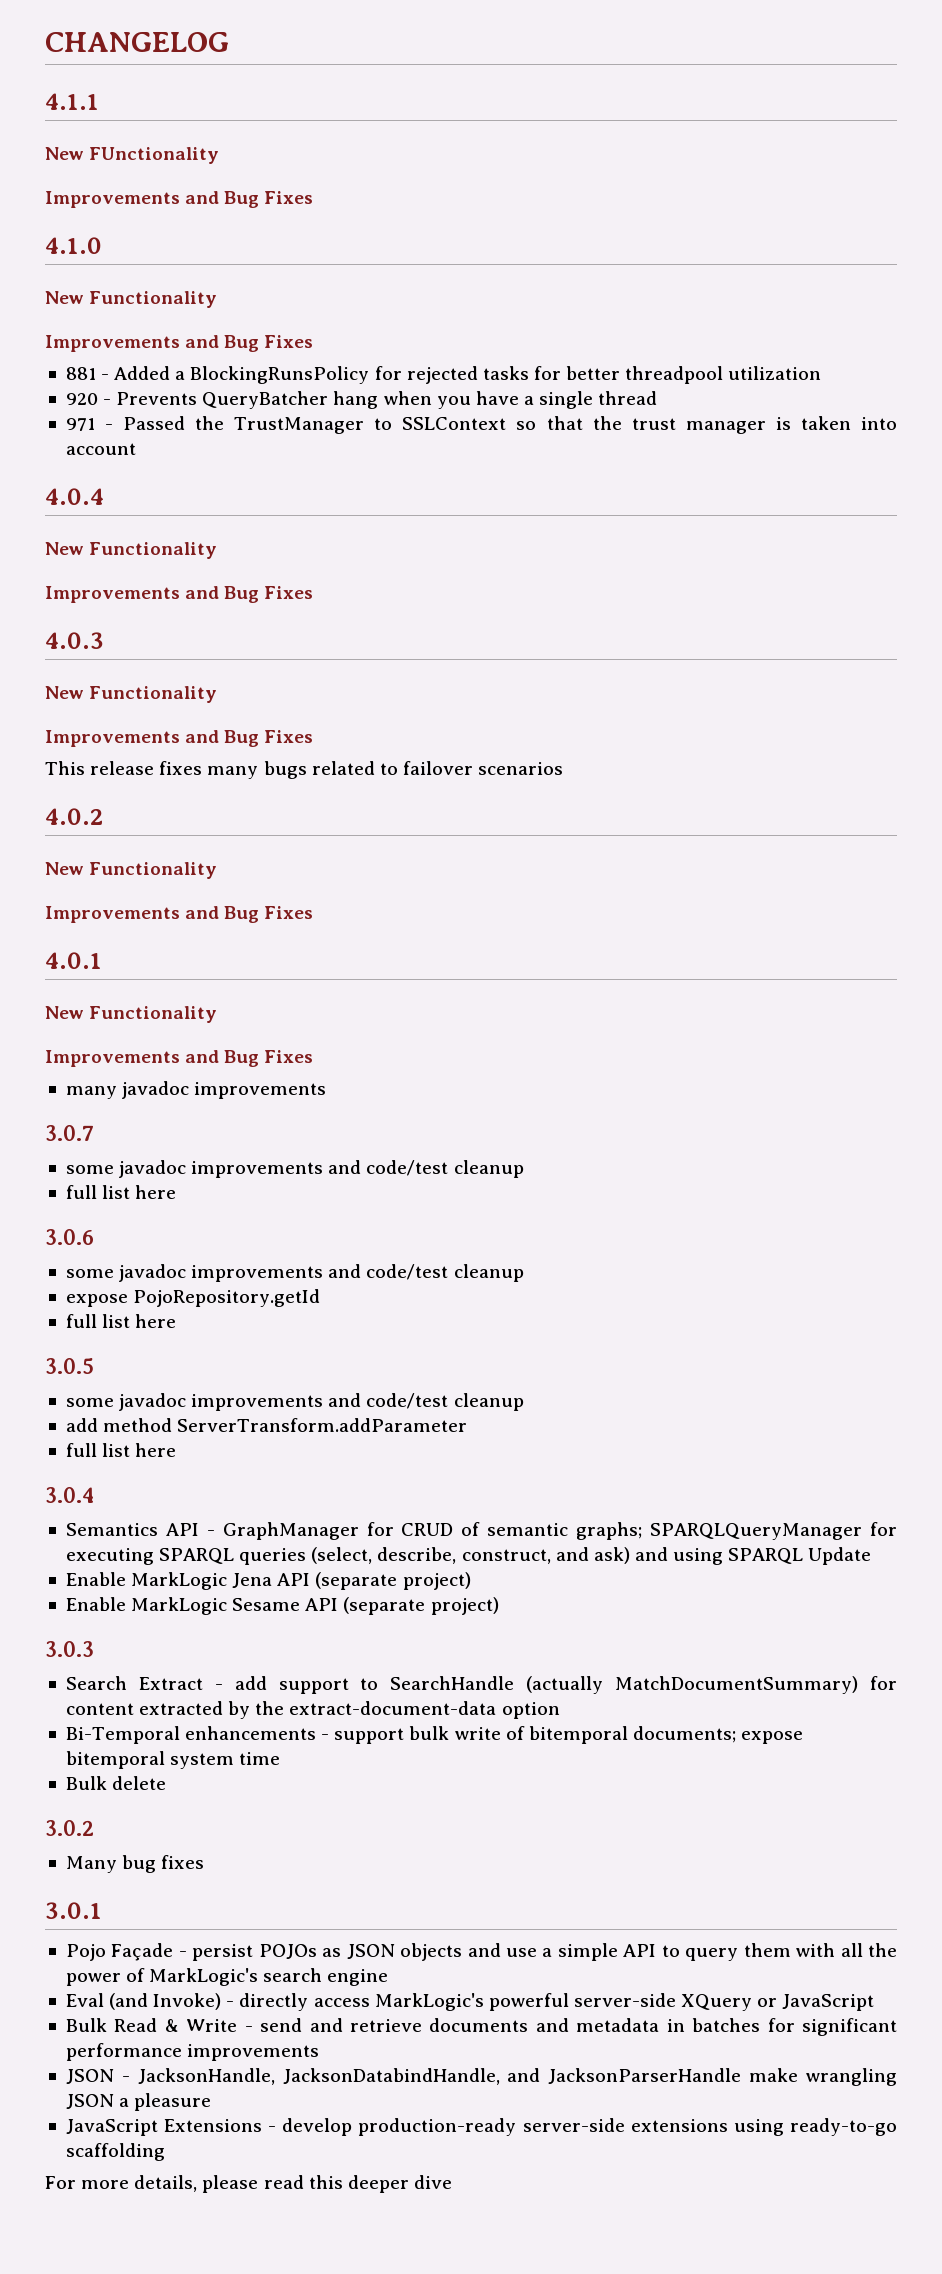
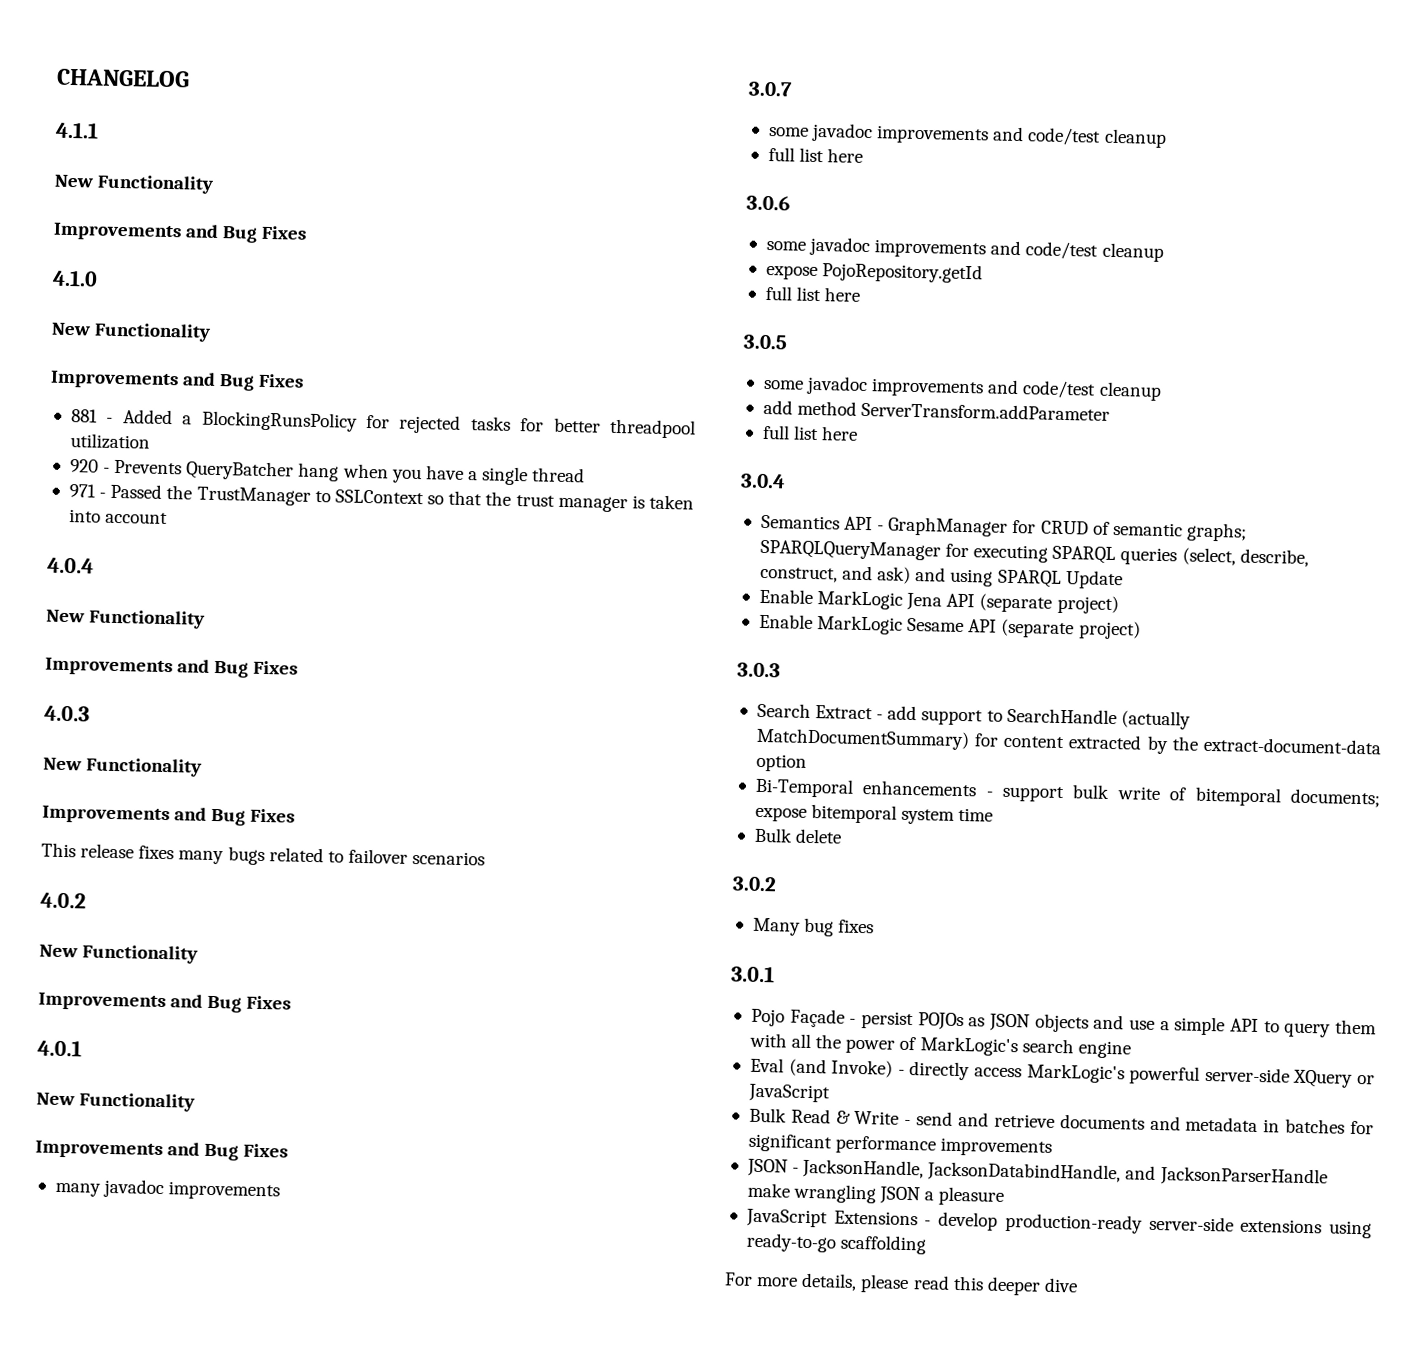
[89,147,220,164] FUnctionality -> [97,174,215,194] Functionality

